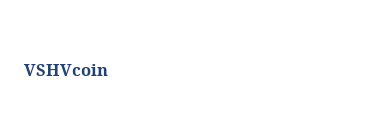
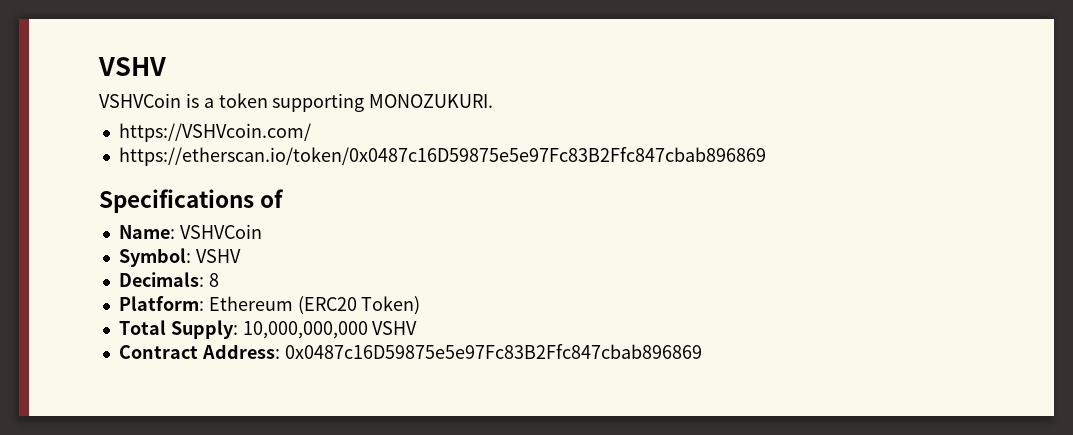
[24,64,108,76] VSHVcoin -> [98,57,166,76] [99,93,494,112] [118,123,311,142] [118,147,766,166] [99,189,285,213] [118,224,262,239] [118,248,241,267] [118,272,219,287] [118,296,421,315] [118,320,418,339] [118,344,702,359] VSHV // VSHVCoin is a token supporting MONOZUKURI. // https://VSHVcoin.com/ // https://etherscan.io/token/0x0487c16D59875e5e97Fc83B2Ffc847cbab896869 // Specifications of // Name: VSHVCoin // Symbol: VSHV // Decimals: 8 // Platform: Ethereum (ERC20 Token) // Total Supply: 10,000,000,000 VSHV // Contract Address: 0x0487c16D59875e5e97Fc83B2Ffc847cbab896869

